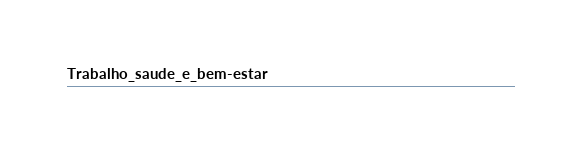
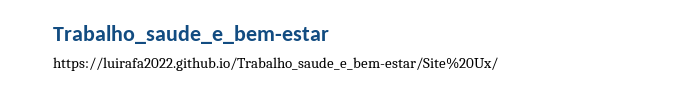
(268, 75) none -> [53,57,498,71] // https://luirafa2022.github.io/Trabalho_saude_e_bem-estar/Site%20Ux/

